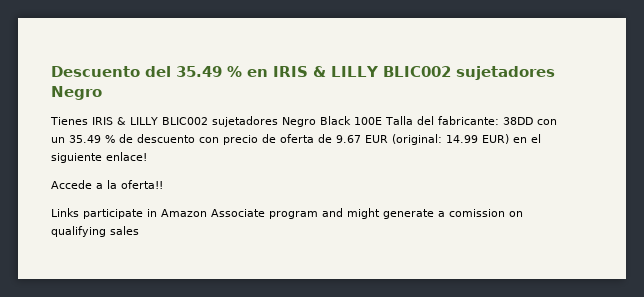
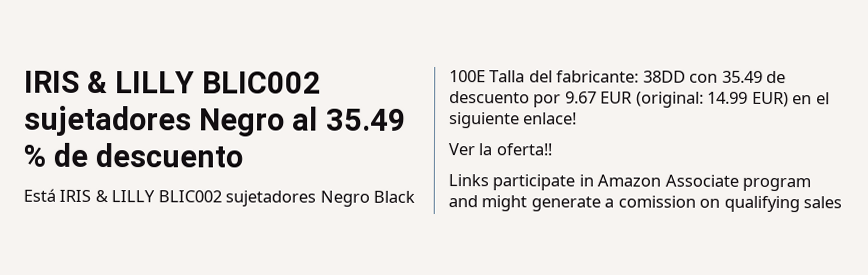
[51,66,555,80] [51,86,102,100] [50,117,88,125] Descuento del 35.49 % en IRIS & LILLY BLIC002 sujetadores Negro // Tienes -> [24,70,322,94] [24,105,407,137] [23,142,244,168] [23,188,56,202] IRIS & LILLY BLIC002 sujetadores Negro al 35.49 % de descuento // Está
[51,134,332,145] un 35.49 % de descuento con precio de oferta de -> [721,70,787,84] [449,91,562,108] 35.49 de descuento por
[51,180,103,189] Accede a -> [448,143,475,156] Ver

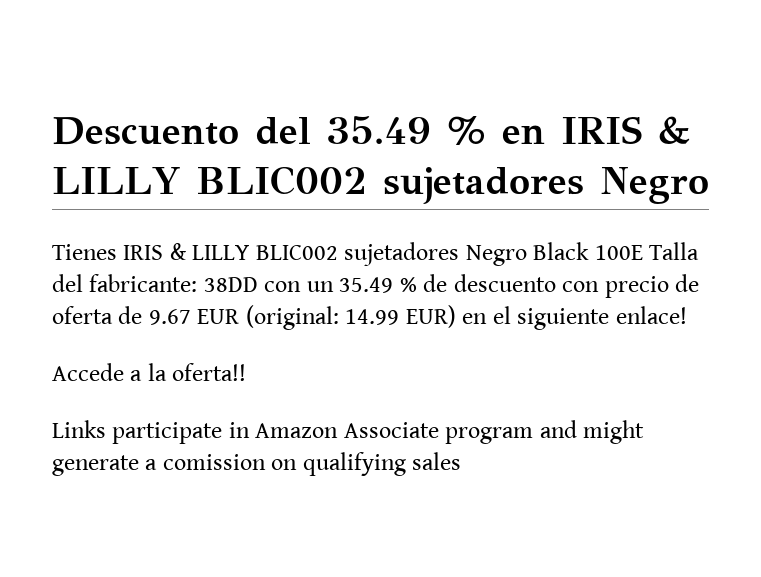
[24,70,322,94] [24,105,407,137] [23,142,244,168] [23,188,56,202] IRIS & LILLY BLIC002 sujetadores Negro al 35.49 % de descuento // Está -> [52,116,690,145] [52,166,709,204] [52,244,117,260] Descuento del 35.49 % en IRIS & LILLY BLIC002 sujetadores Negro // Tienes
[721,70,787,84] [449,91,562,108] 35.49 de descuento por -> [306,274,700,298] [52,306,143,324] un 35.49 % de descuento con precio de oferta de
[448,143,475,156] Ver -> [52,363,143,381] Accede a

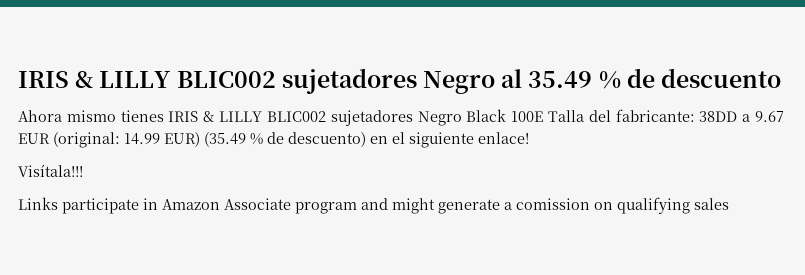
[52,116,690,145] [52,166,709,204] [52,244,117,260] Descuento del 35.49 % en IRIS & LILLY BLIC002 sujetadores Negro // Tienes -> [18,68,782,94] [18,110,164,122] IRIS & LILLY BLIC002 sujetadores Negro al 35.49 % de descuento // Ahora mismo tienes
[264,274,700,298] [52,306,143,324] con un 35.49 % de descuento con precio de oferta de -> [742,114,751,122] a
(456, 316) none -> [204,132,366,147] (35.49 % de descuento)
[52,363,247,381] Accede a la oferta!! -> [18,164,83,177] Visítala!!!

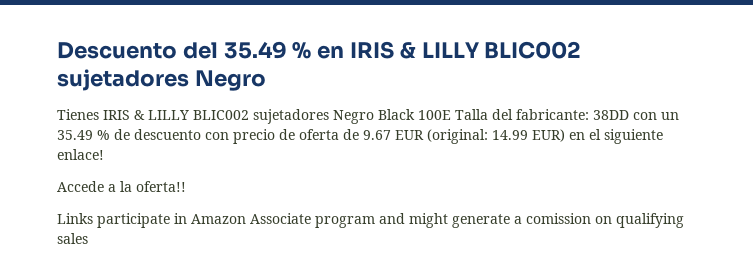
[18,68,782,94] [18,110,164,122] IRIS & LILLY BLIC002 sujetadores Negro al 35.49 % de descuento // Ahora mismo tienes -> [57,41,582,59] [57,69,266,91] [57,109,99,120] Descuento del 35.49 % en IRIS & LILLY BLIC002 sujetadores Negro // Tienes
[742,114,751,122] a -> [633,112,679,120] [57,129,359,144] con un 35.49 % de descuento con precio de oferta de
[204,132,366,147] (35.49 % de descuento) -> (565, 135) none
[18,164,83,177] Visítala!!! -> [57,181,186,192] Accede a la oferta!!

